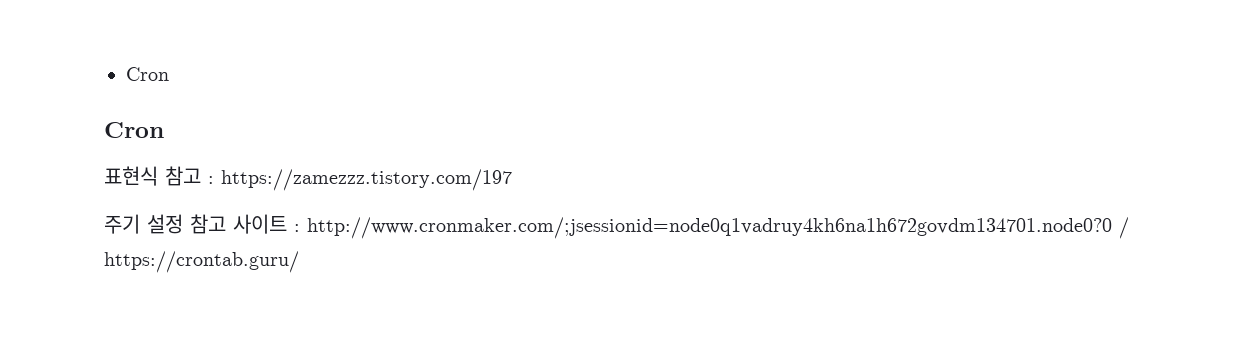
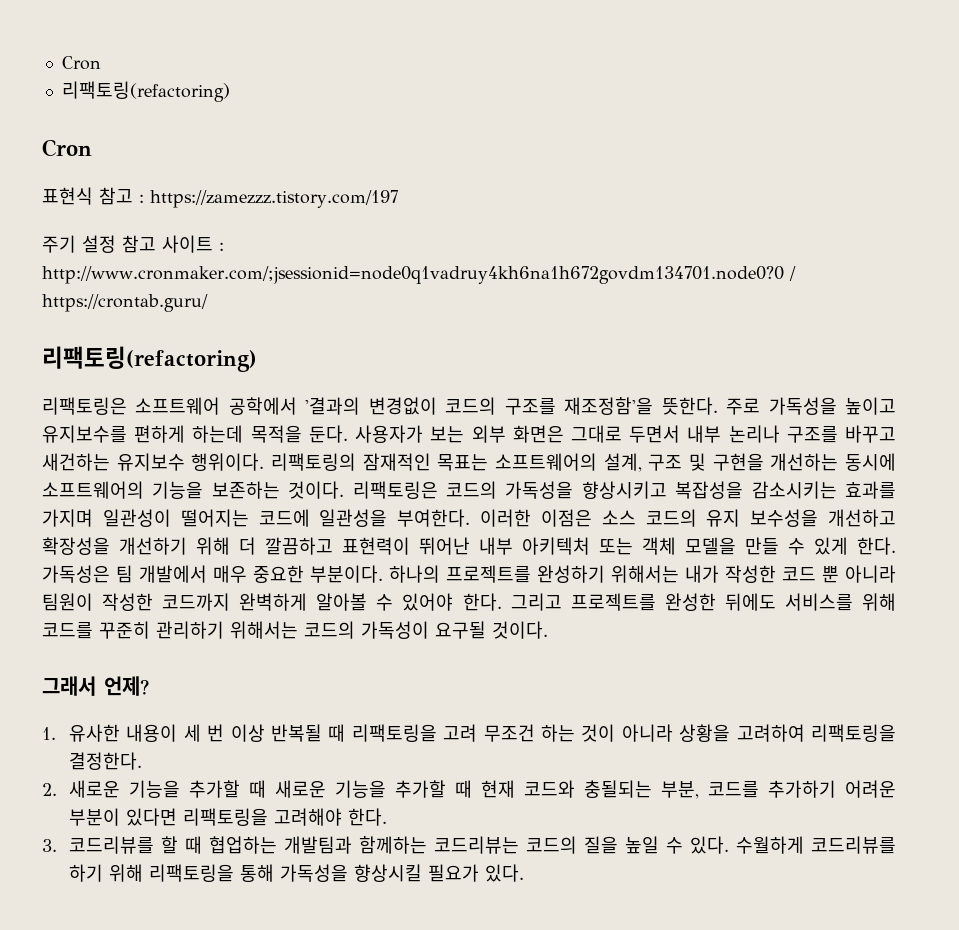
[126,67,169,81] Cron -> [61,56,101,70] [61,81,230,102] Cron // 리팩토링(refactoring)
(299, 262) none -> [42,346,257,372] [42,397,897,415] [42,425,896,443] [42,453,896,472] [42,481,896,499] [42,509,897,527] [42,537,896,555] [42,565,896,583] [42,593,897,611] [42,621,548,639] [42,676,149,696] [42,724,896,742] [68,752,142,770] [42,780,896,799] [68,808,387,826] [42,836,897,854] [68,864,524,882] // 리팩토링(refactoring) // 리팩토링은 소프트웨어 공학에서 '결과의 변경없이 코드의 구조를 재조정함'을 뜻한다. 주로 가독성을 높이고 유지보수를 편하게 하는데 목적을 둔다. 사용자가 보는 외부 화면은 그대로 두면서 내부 논리나 구조를 바꾸고 새건하는 유지보수 행위이다. 리팩토링의 잠재적인 목표는 소프트웨어의 설계, 구조 및 구현을 개선하는 동시에 소프트웨어의 기능을 보존하는 것이다. 리팩토링은 코드의 가독성을 향상시키고 복잡성을 감소시키는 효과를 가지며 일관성이 떨어지는 코드에 일관성을 부여한다. 이러한 이점은 소스 코드의 유지 보수성을 개선하고 확장성을 개선하기 위해 더 깔끔하고 표현력이 뛰어난 내부 아키텍처 또는 객체 모델을 만들 수 있게 한다. 가독성은 팀 개발에서 매우 중요한 부분이다. 하나의 프로젝트를 완성하기 위해서는 내가 작성한 코드 뿐 아니라 팀원이 작성한 코드까지 완벽하게 알아볼 수 있어야 한다. 그리고 프로젝트를 완성한 뒤에도 서비스를 위해 코드를 꾸준히 관리하기 위해서는 코드의 가독성이 요구될 것이다. // 그래서 언제? // 1. 유사한 내용이 세 번 이상 반복될 때 리팩토링을 고려 무조건 하는 것이 아니라 상황을 고려하여 리팩토링을 결정한다. // 2. 새로운 기능을 추가할 때 새로운 기능을 추가할 때 현재 코드와 충될되는 부분, 코드를 추가하기 어려운 부분이 있다면 리팩토링을 고려해야 한다. // 3. 코드리뷰를 할 때 협업하는 개발팀과 함께하는 코드리뷰는 코드의 질을 높일 수 있다. 수월하게 코드리뷰를 하기 위해 리팩토링을 통해 가독성을 향상시킬 필요가 있다.

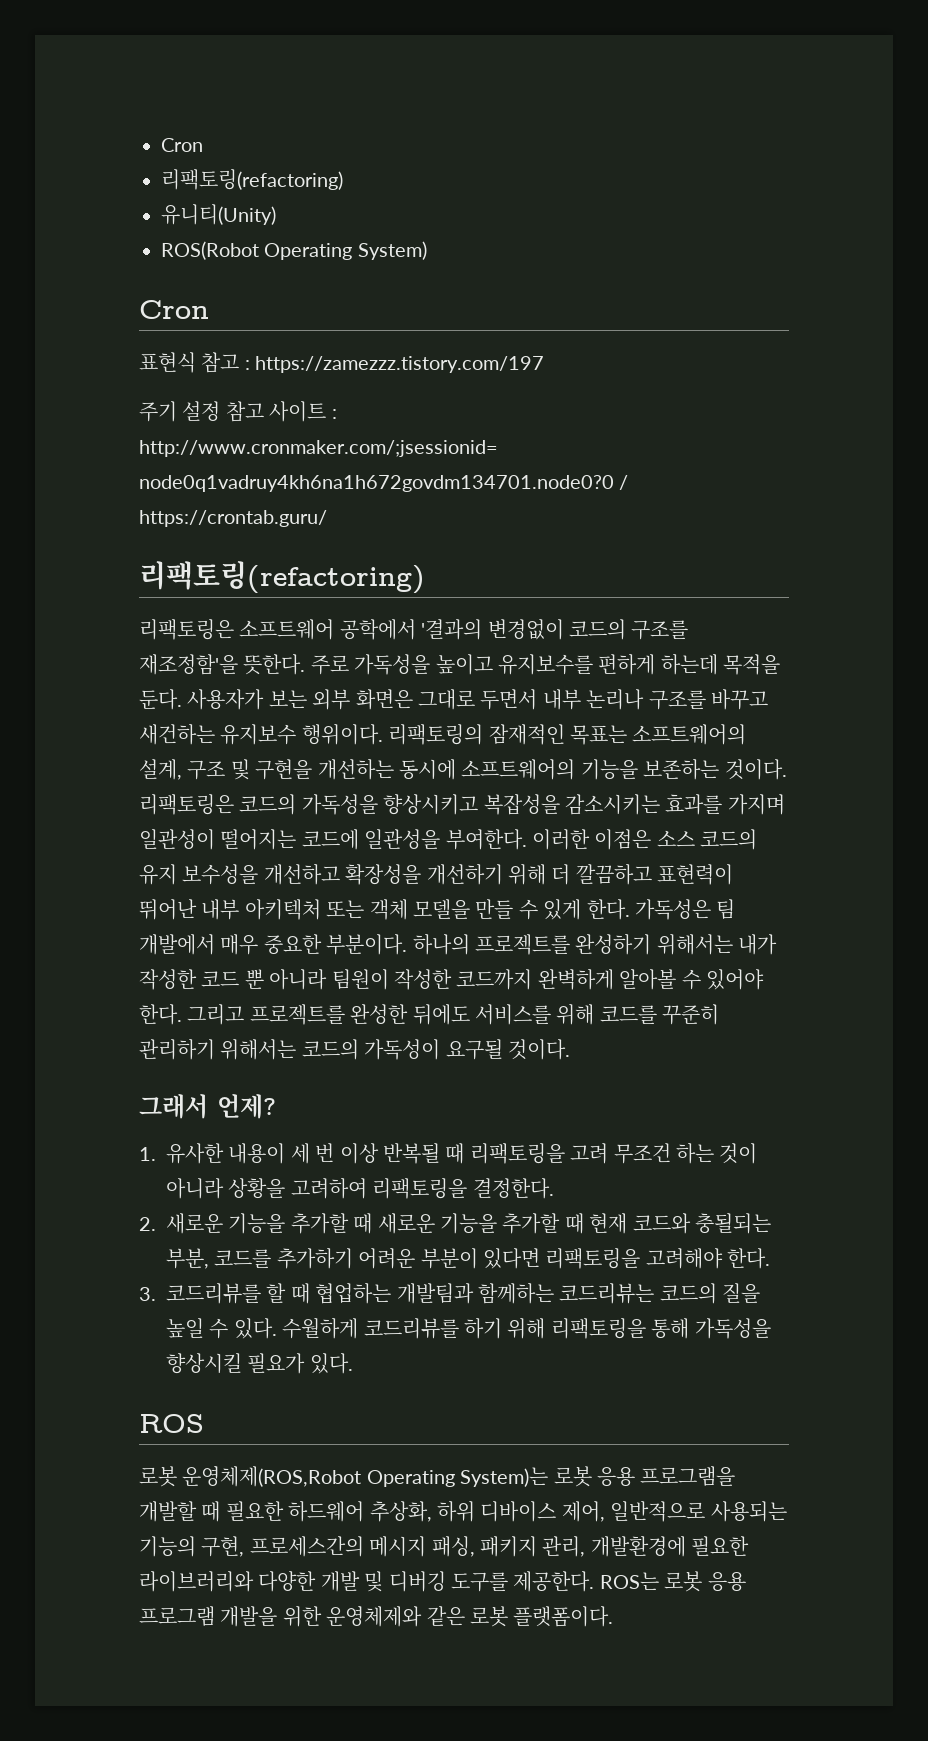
(230, 91) none -> [161,204,276,225] [161,241,427,260] // 유니티(Unity) // ROS(Robot Operating System)
(524, 873) none -> [139,1414,204,1433] [139,1466,736,1487] [139,1501,787,1522] [139,1536,750,1557] [139,1571,746,1592] [139,1606,614,1627] // ROS // 로봇 운영체제(ROS,Robot Operating System)는 로봇 응용 프로그램을 개발할 때 필요한 하드웨어 추상화, 하위 디바이스 제어, 일반적으로 사용되는 기능의 구현, 프로세스간의 메시지 패싱, 패키지 관리, 개발환경에 필요한 라이브러리와 다양한 개발 및 디버깅 도구를 제공한다. ROS는 로봇 응용 프로그램 개발을 위한 운영체제와 같은 로봇 플랫폼이다.

